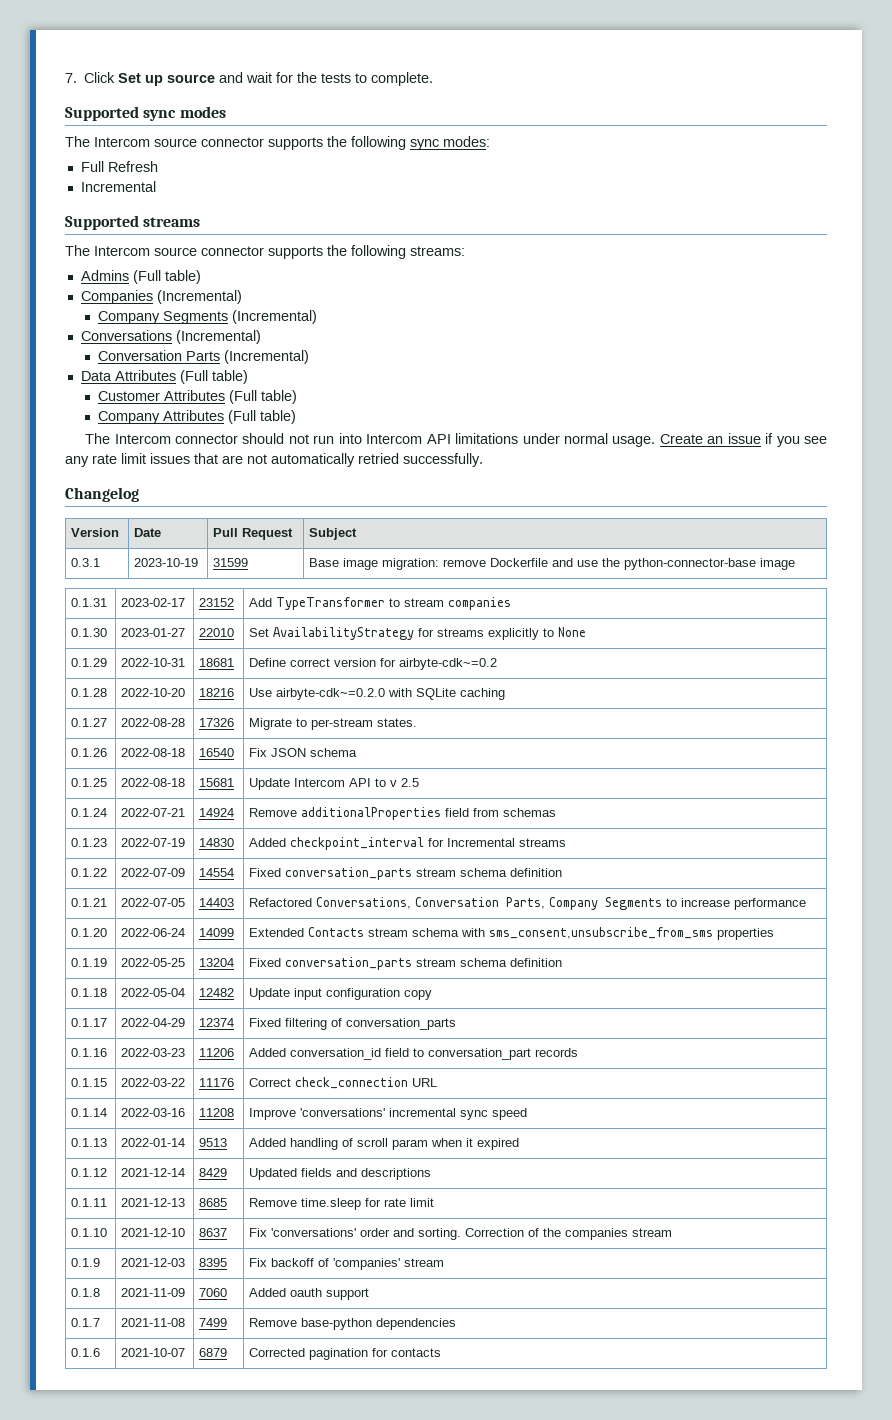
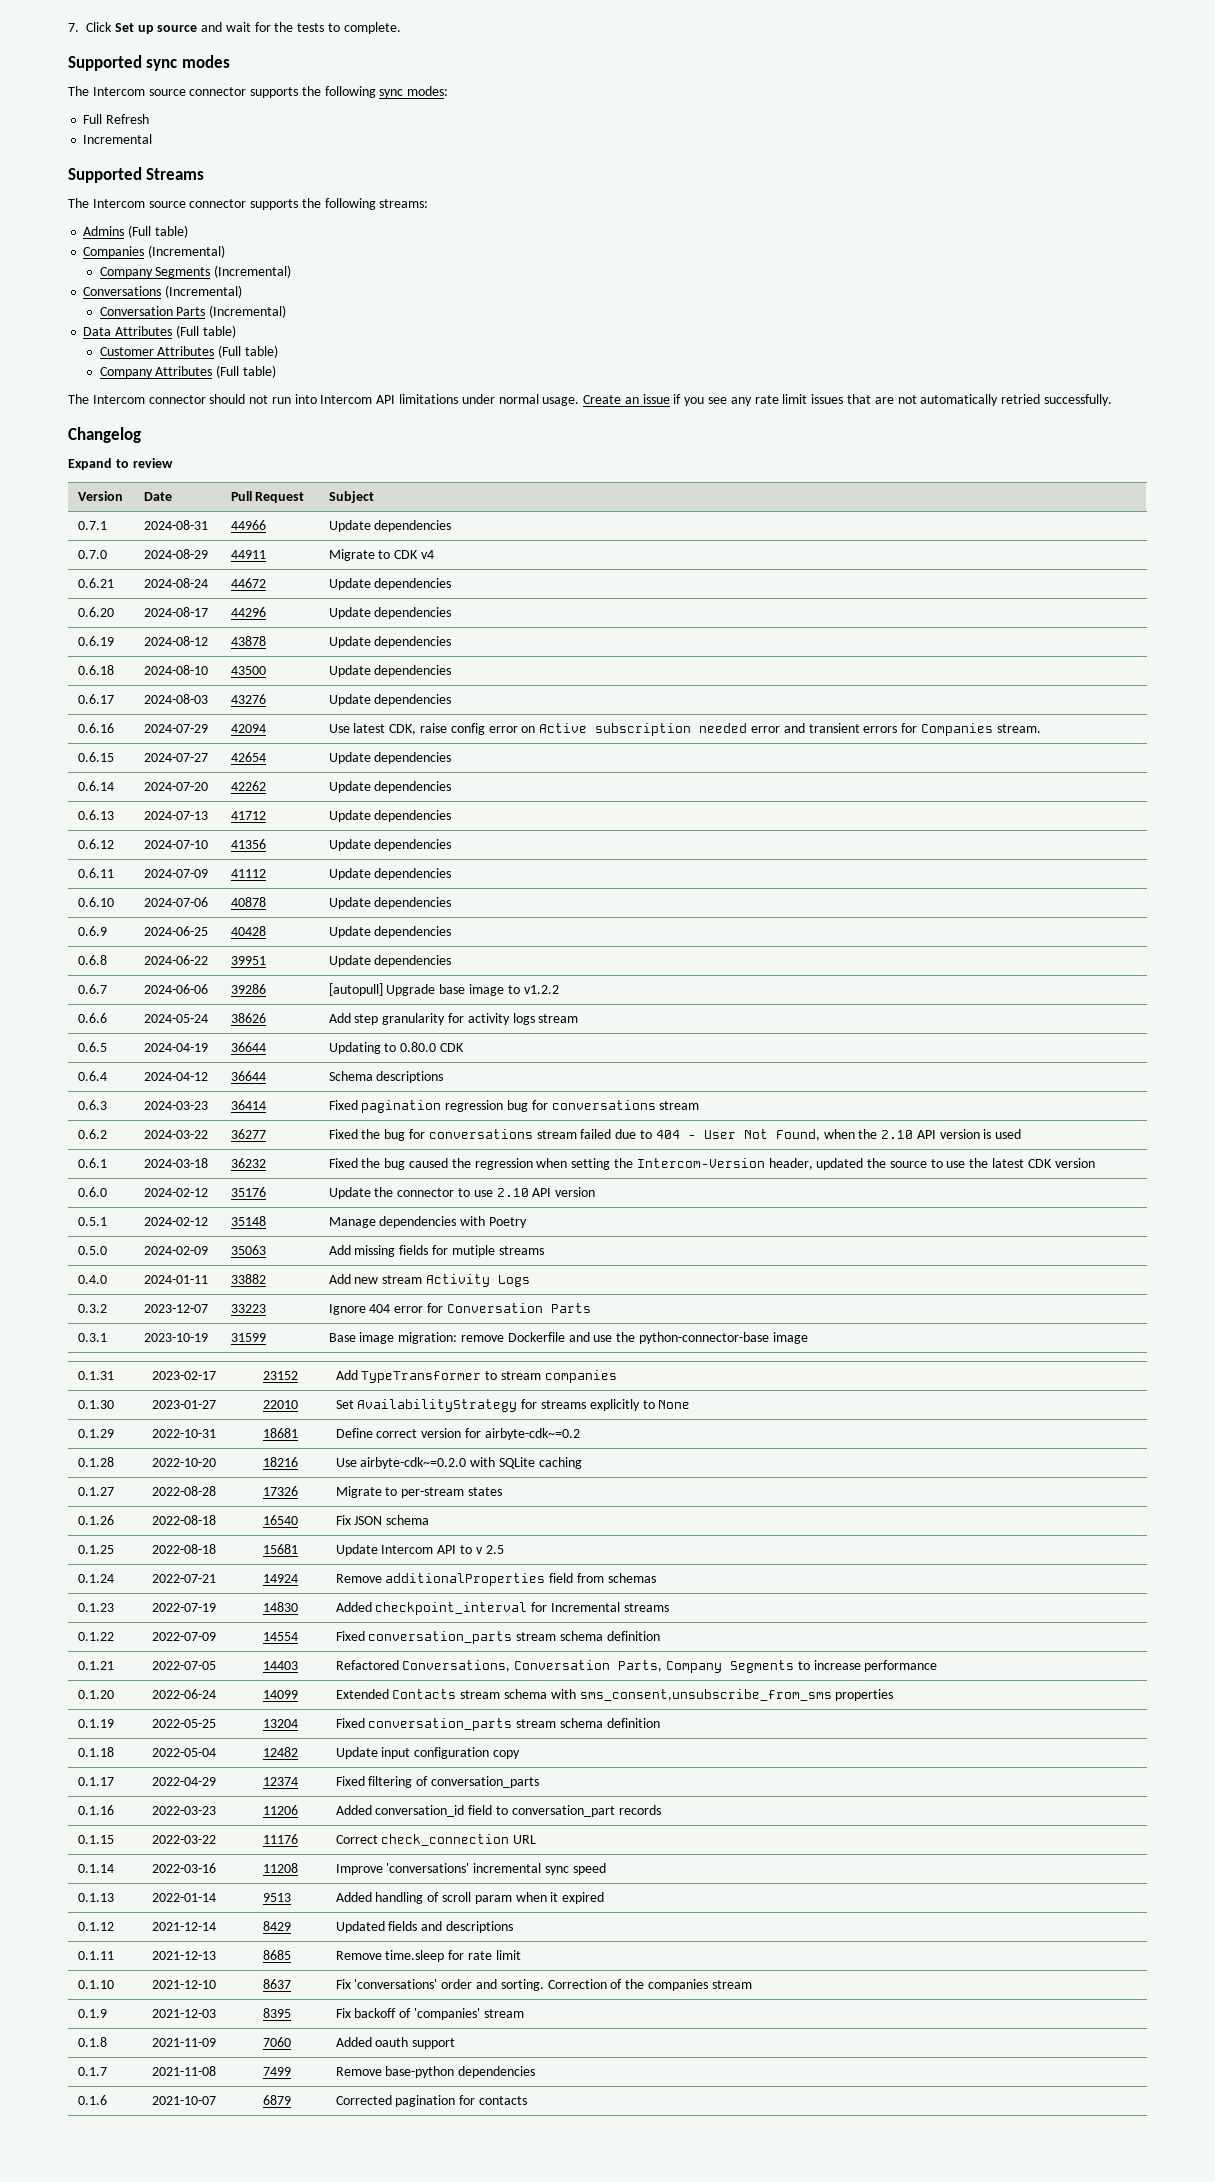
[143,217,201,227] streams -> [146,168,205,180] Streams
(139, 494) none -> [68,458,173,470] // Expand to review
(357, 534) none -> [77,521,107,530] [143,520,208,530] [230,520,266,530] [328,520,452,532] [77,550,107,559] [143,549,208,559] [230,550,266,559] [328,549,435,561] [77,578,114,588] [143,578,208,588] [230,578,266,588] [328,578,452,590] [77,607,114,617] [143,607,208,617] [230,607,266,617] [328,607,452,619] [77,636,114,646] [143,636,208,646] [230,636,266,646] [328,636,452,648] [77,665,114,675] [143,665,208,675] [230,666,266,675] [328,665,452,677] [77,694,114,704] [143,694,208,704] [230,694,266,704] [328,694,452,706] [77,723,114,733] [143,724,208,733] [230,724,266,733] [328,723,1041,736] [77,752,114,762] [143,753,208,762] [230,752,266,762] [328,752,452,764] [77,781,114,791] [143,782,208,791] [230,781,266,791] [328,781,452,793] [77,810,114,820] [143,811,208,820] [230,811,266,820] [328,810,452,822] [77,839,114,849] [143,840,208,849] [230,839,266,849] [328,839,452,851] [77,868,114,878] [143,869,208,878] [230,869,266,878] [328,868,452,880] [77,897,114,907] [143,897,208,907] [230,897,266,907] [328,897,452,909] [77,926,107,936] [143,926,208,936] [230,926,266,936] [328,926,452,938] [77,955,107,965] [143,955,208,965] [230,956,266,965] [328,955,452,967] [77,984,107,994] [143,984,208,994] [230,984,266,994] [328,983,559,996] [77,1013,107,1023] [143,1014,208,1023] [230,1013,266,1023] [328,1013,579,1025] [77,1042,107,1052] [143,1043,208,1052] [230,1042,266,1052] [328,1042,465,1054] [77,1071,107,1081] [143,1072,208,1081] [230,1071,266,1081] [328,1071,444,1083] [77,1100,107,1110] [143,1101,208,1110] [230,1100,266,1110] [328,1100,700,1113] [77,1129,107,1139] [143,1130,208,1139] [230,1129,266,1139] [328,1129,1022,1141] [77,1158,107,1168] [143,1158,208,1168] [230,1158,266,1168] [328,1158,1095,1170] [77,1187,107,1197] [143,1188,208,1197] [230,1187,266,1197] [328,1187,596,1199] [77,1217,107,1226] [143,1217,208,1226] [230,1216,266,1226] [328,1216,528,1228] [77,1246,107,1255] [143,1246,208,1255] [230,1245,266,1255] [328,1245,544,1257] [77,1275,107,1284] [143,1275,208,1284] [230,1274,266,1284] [328,1274,531,1287] [77,1304,107,1313] [143,1304,208,1313] [230,1304,266,1313] [328,1303,591,1315] // 0.7.1 | 2024-08-31 | 44966 | Update dependencies // 0.7.0 | 2024-08-29 | 44911 | Migrate to CDK v4 // 0.6.21 | 2024-08-24 | 44672 | Update dependencies // 0.6.20 | 2024-08-17 | 44296 | Update dependencies // 0.6.19 | 2024-08-12 | 43878 | Update dependencies // 0.6.18 | 2024-08-10 | 43500 | Update dependencies // 0.6.17 | 2024-08-03 | 43276 | Update dependencies // 0.6.16 | 2024-07-29 | 42094 | Use latest CDK, raise config error on Active subscription needed error and transient errors for Companies stream. // 0.6.15 | 2024-07-27 | 42654 | Update dependencies // 0.6.14 | 2024-07-20 | 42262 | Update dependencies // 0.6.13 | 2024-07-13 | 41712 | Update dependencies // 0.6.12 | 2024-07-10 | 41356 | Update dependencies // 0.6.11 | 2024-07-09 | 41112 | Update dependencies // 0.6.10 | 2024-07-06 | 40878 | Update dependencies // 0.6.9 | 2024-06-25 | 40428 | Update dependencies // 0.6.8 | 2024-06-22 | 39951 | Update dependencies // 0.6.7 | 2024-06-06 | 39286 | [autopull] Upgrade base image to v1.2.2 // 0.6.6 | 2024-05-24 | 38626 | Add step granularity for activity logs stream // 0.6.5 | 2024-04-19 | 36644 | Updating to 0.80.0 CDK // 0.6.4 | 2024-04-12 | 36644 | Schema descriptions // 0.6.3 | 2024-03-23 | 36414 | Fixed pagination regression bug for conversations stream // 0.6.2 | 2024-03-22 | 36277 | Fixed the bug for conversations stream failed due to 404 - User Not Found, when the 2.10 API version is used // 0.6.1 | 2024-03-18 | 36232 | Fixed the bug caused the regression when setting the Intercom-Version header, updated the source to use the latest CDK version // 0.6.0 | 2024-02-12 | 35176 | Update the connector to use 2.10 API version // 0.5.1 | 2024-02-12 | 35148 | Manage dependencies with Poetry // 0.5.0 | 2024-02-09 | 35063 | Add missing fields for mutiple streams // 0.4.0 | 2024-01-11 | 33882 | Add new stream Activity Logs // 0.3.2 | 2023-12-07 | 33223 | Ignore 404 error for Conversation Parts
[376,718,417,727] states. -> [468,1487,503,1496] states

